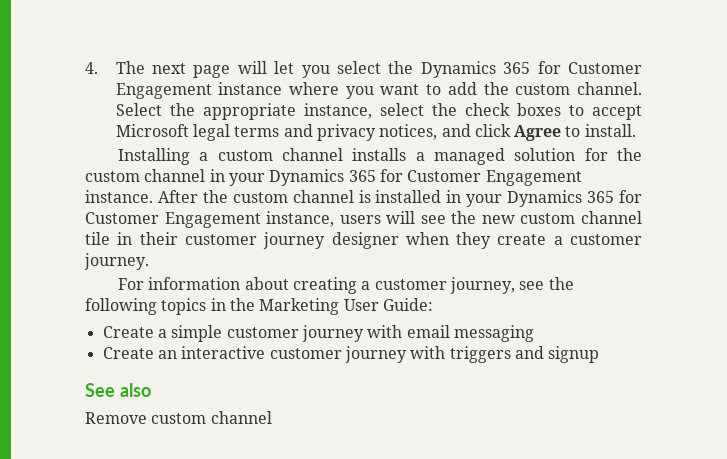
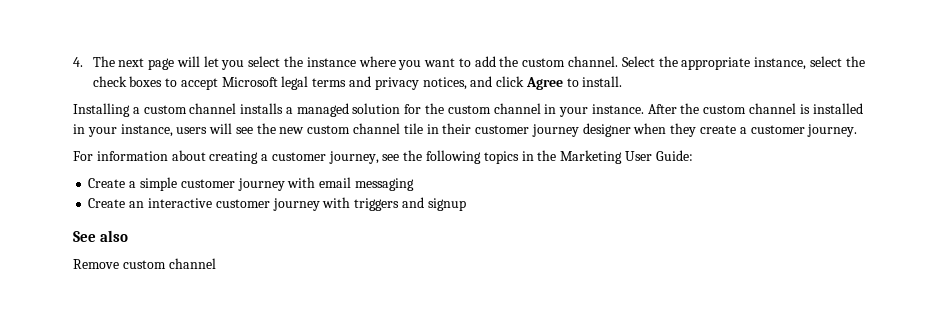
[420,61,643,78] [115,83,212,99] Dynamics 365 for Customer Engagement -> (304, 61) none
[269,169,582,186] Dynamics 365 for Customer Engagement -> (589, 112) none
[507,190,643,207] [85,212,261,228] Dynamics 365 for Customer Engagement -> (117, 132) none

